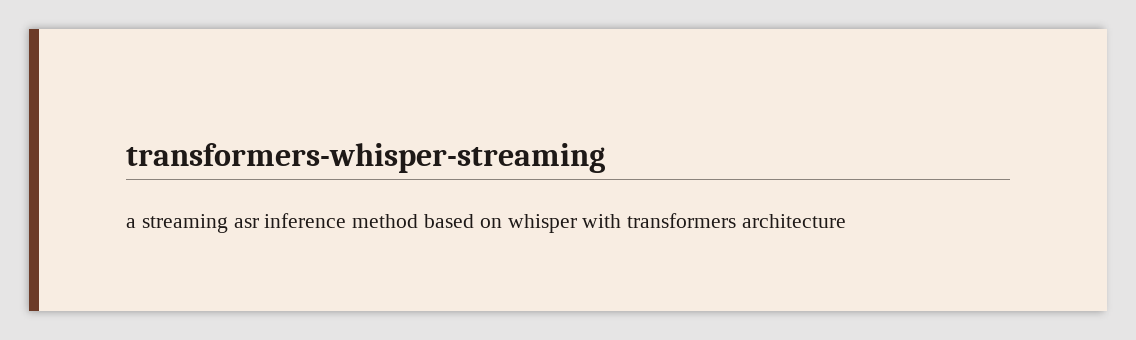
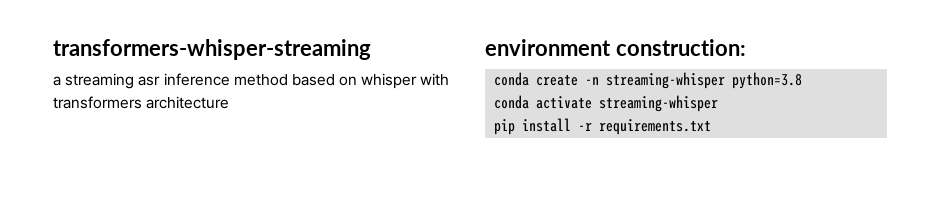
(847, 221) none -> [485,39,746,56] [494,72,803,89] [494,95,719,112] [494,118,712,135] // environment construction: // conda create -n streaming-whisper python=3.8 // conda activate streaming-whisper // pip install -r requirements.txt

